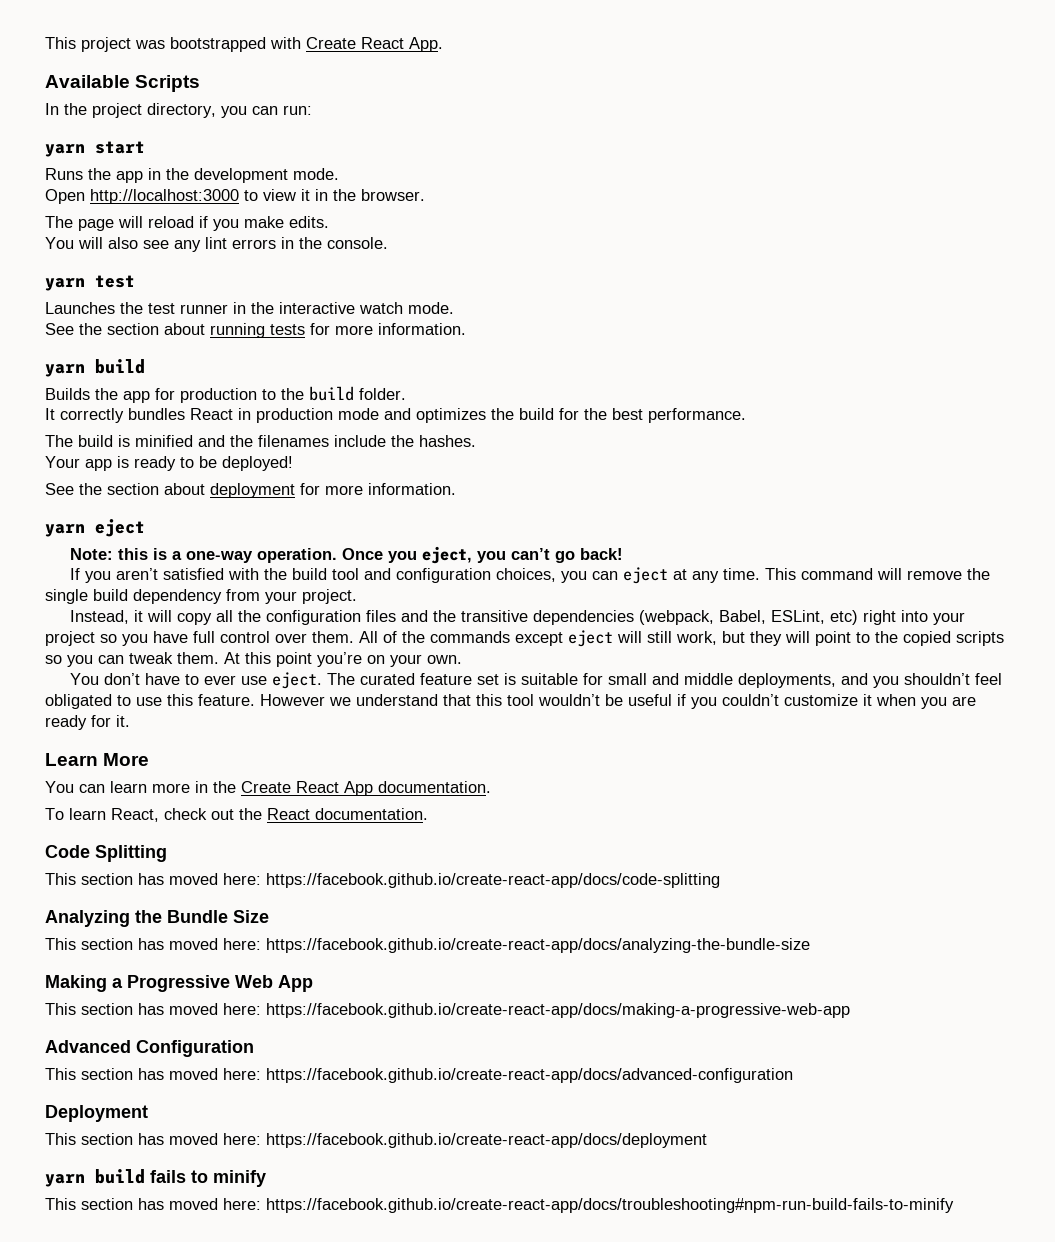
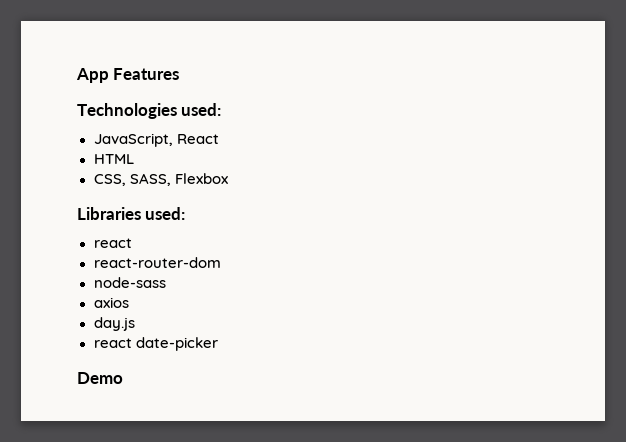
[45,37,443,52] [45,75,201,92] [45,103,312,118] [45,141,145,157] [45,168,339,183] [45,189,425,204] [45,216,329,231] [45,237,388,252] [45,275,135,291] [45,302,454,314] [45,323,466,338] [45,359,145,377] [45,386,406,403] [45,408,746,423] [45,435,476,447] [45,456,293,471] [45,483,456,498] [45,519,145,537] [69,546,623,564] [69,567,990,584] [45,589,357,604] [69,610,965,625] [45,630,1004,647] [45,652,462,667] [69,672,1002,689] [45,694,976,709] [45,715,130,730] [45,753,150,766] [45,781,491,796] [45,808,428,822] [45,845,167,862] [45,873,720,888] [45,910,269,927] [45,938,810,953] [45,975,313,992] [45,1003,850,1018] [45,1040,254,1057] [45,1068,793,1083] [45,1105,148,1122] [45,1133,707,1148] [45,1169,266,1187] [45,1198,954,1213] This project was bootstrapped with Create React App. // Available Scripts // In the project directory, you can run: // yarn start // Runs the app in the development mode. // Open http://localhost:3000 to view it in the browser. // The page will reload if you make edits. // You will also see any lint errors in the console. // yarn test // Launches the test runner in the interactive watch mode. // See the section about running tests for more information. // yarn build // Builds the app for production to the build folder. // It correctly bundles React in production mode and optimizes the build for the best performance. // The build is minified and the filenames include the hashes. // Your app is ready to be deployed! // See the section about deployment for more information. // yarn eject // Note: this is a one-way operation. Once you eject, you can’t go back! // If you aren’t satisfied with the build tool and configuration choices, you can eject at any time. This command will remove the single build dependency from your project. // Instead, it will copy all the configuration files and the transitive dependencies (webpack, Babel, ESLint, etc) right into your project so you have full control over them. All of the commands except eject will still work, but they will point to the copied scripts so you can tweak them. At this point you’re on your own. // You don’t have to ever use eject. The curated feature set is suitable for small and middle deployments, and you shouldn’t feel obligated to use this feature. However we understand that this tool wouldn’t be useful if you couldn’t customize it when you are ready for it. // Learn More // You can learn more in the Create React App documentation. // To learn React, check out the React documentation. // Code Splitting // This section has moved here: https://facebook.github.io/create-react-app/docs/code-splitting // Analyzing the Bundle Size // This section has moved here: https://facebook.github.io/create-react-app/docs/analyzing-the-bundle-size // Making a Progressive Web App // This section has moved here: https://facebook.github.io/create-react-app/docs/making-a-progressive-web-app // Advanced Configuration // This section has moved here: https://facebook.github.io/create-react-app/docs/advanced-configuration // Deployment // This section has moved here: https://facebook.github.io/create-react-app/docs/deployment // yarn build fails to minify // This section has moved here: https://facebook.github.io/create-react-app/docs/troubleshooting#npm-run-build-fails-to-minify -> [76,68,180,83] [77,103,222,119] [93,133,219,147] [93,154,134,164] [93,173,228,186] [77,207,186,220] [93,238,132,248] [93,257,221,268] [93,277,166,288] [93,297,129,308] [93,317,135,331] [93,337,218,351] [77,372,123,384] App Features // Technologies used: // JavaScript, React // HTML // CSS, SASS, Flexbox // Libraries used: // react // react-router-dom // node-sass // axios // day.js // react date-picker // Demo

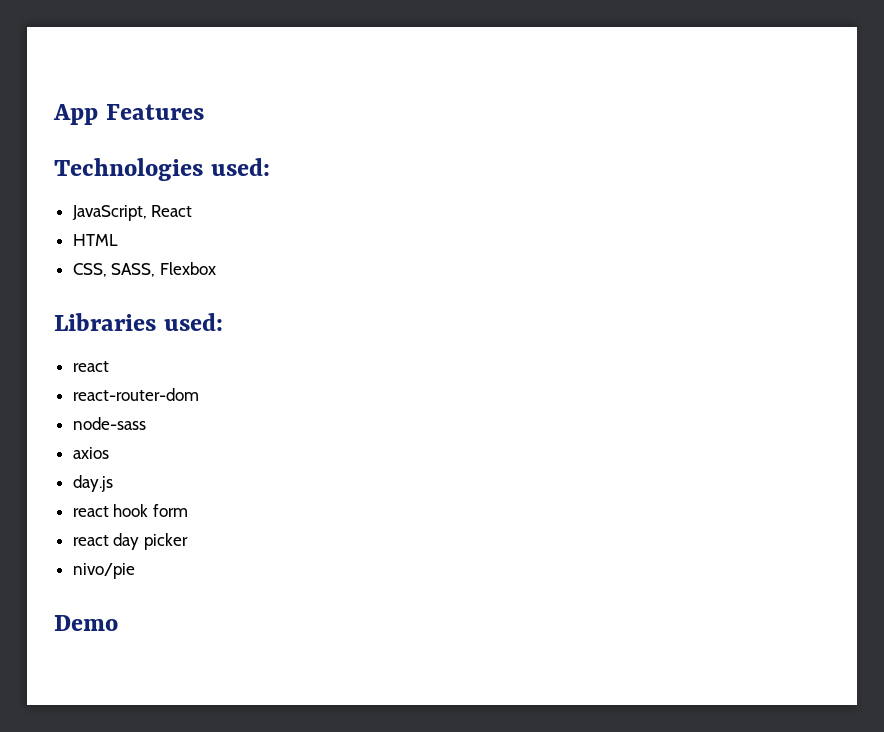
[135,337,218,351] date-picker -> [113,504,188,517] [72,533,188,550] [72,563,135,579] hook form // react day picker // nivo/pie

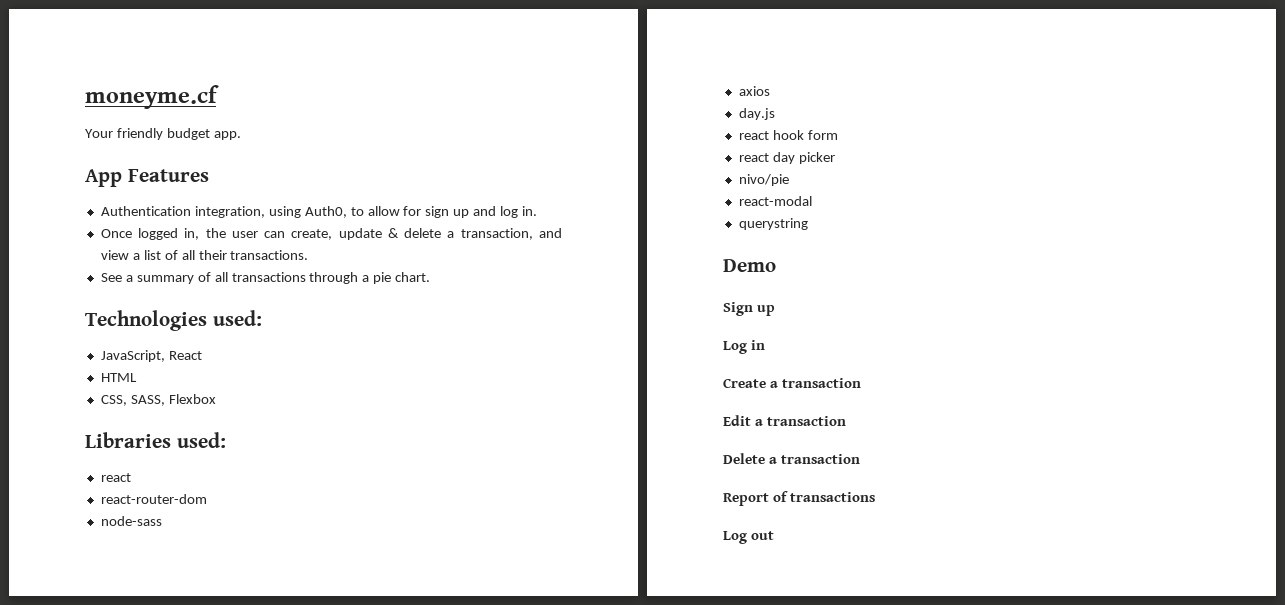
[53,104,204,125] App Features -> [85,85,219,109] [85,128,241,140] [85,169,209,187] [100,206,538,218] [100,228,562,240] [100,250,309,260] [100,272,431,284] moneyme.cf // Your friendly budget app. // App Features // Authentication integration, using Auth0, to allow for sign up and log in. // Once logged in, the user can create, update & delete a transaction, and view a list of all their transactions. // See a summary of all transactions through a pie chart.
(135, 571) none -> [738,196,812,206] [738,218,808,230] // react-modal // querystring
(118, 623) none -> [723,302,776,316] [723,340,766,354] [723,378,862,388] [723,415,847,426] [723,453,861,464] [723,491,876,506] [723,531,775,544] // Sign up // Log in // Create a transaction // Edit a transaction // Delete a transaction // Report of transactions // Log out

